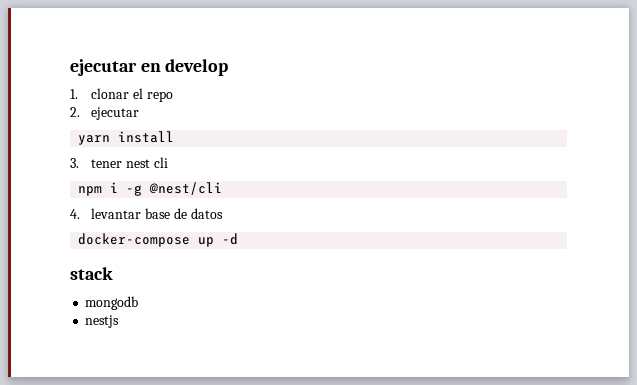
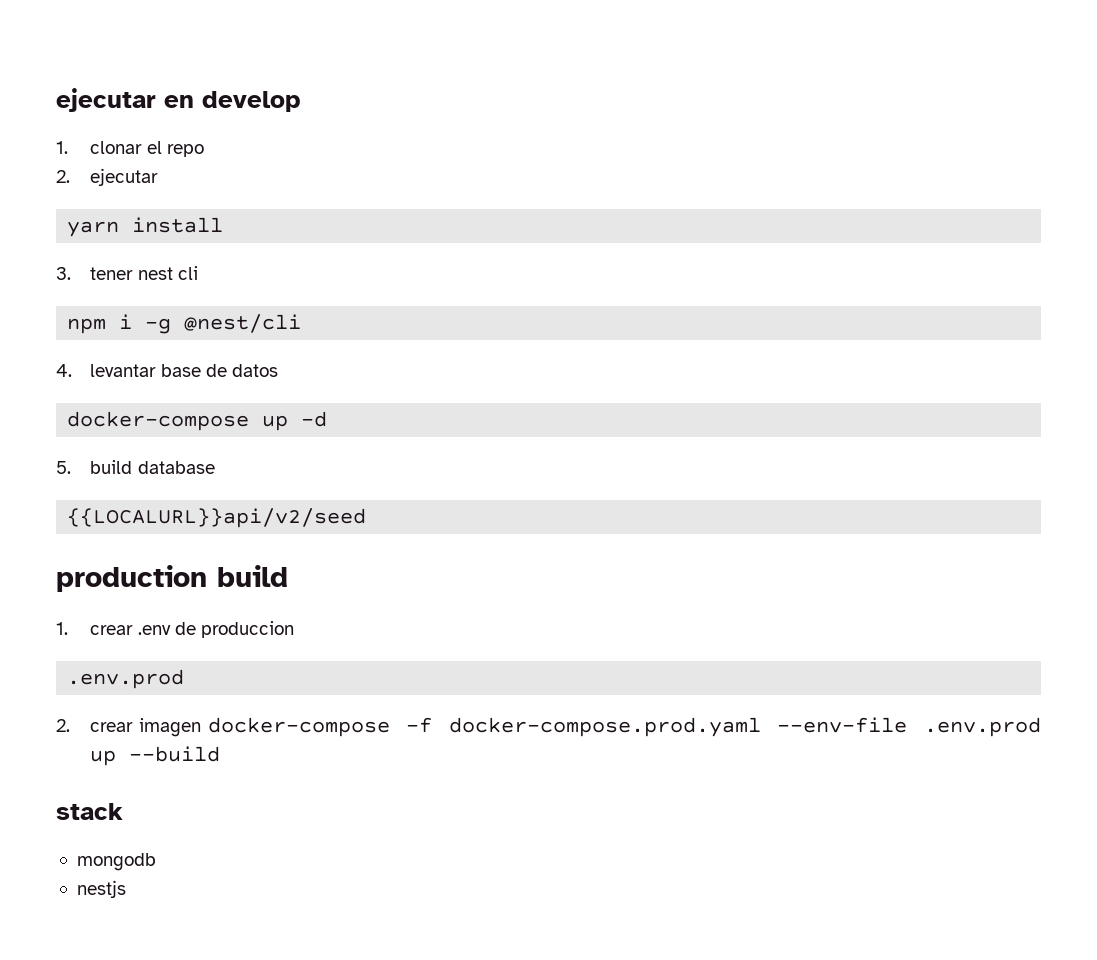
(239, 239) none -> [56,460,215,474] [67,508,367,528] [56,565,288,592] [56,621,294,638] [67,669,185,689] [56,717,1041,737] [90,746,221,766] // 5. build database // {{LOCALURL}}api/v2/seed // production build // 1. crear .env de produccion // .env.prod // 2. crear imagen docker-compose -f docker-compose.prod.yaml --env-file .env.prod up --build

